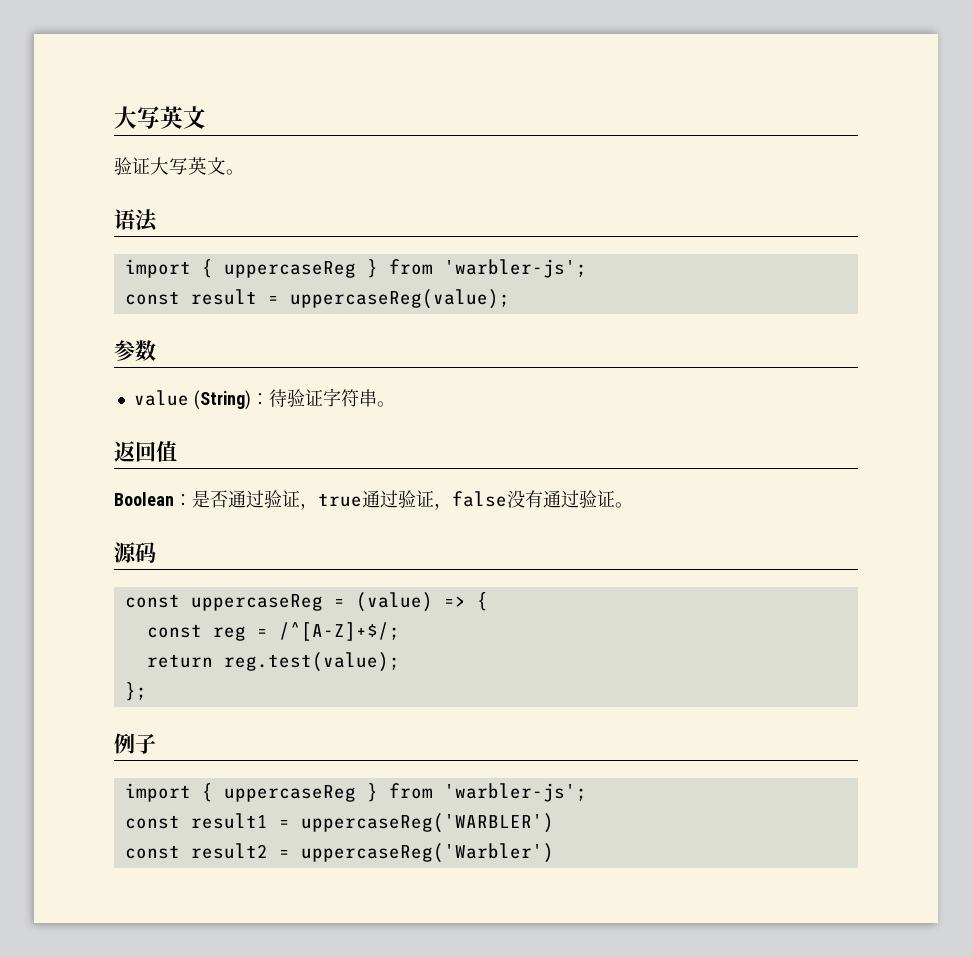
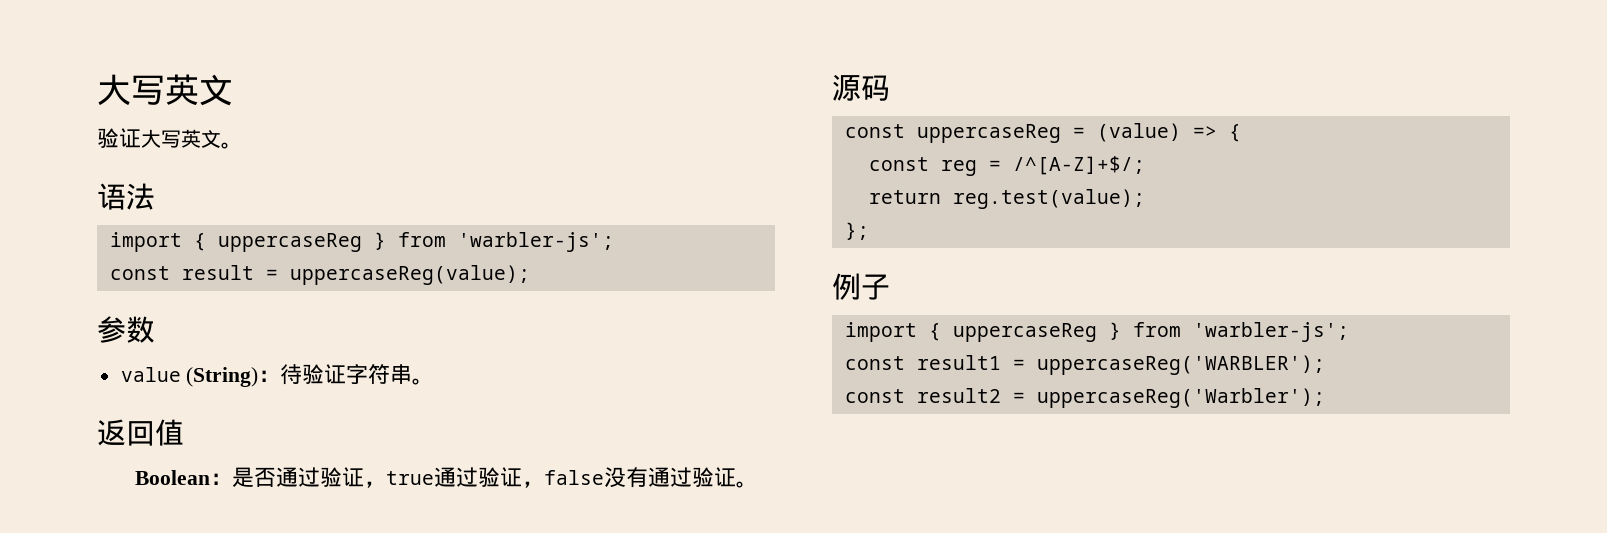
[300,813,554,833] uppercaseReg('WARBLER') -> [1036,355,1325,375] uppercaseReg('WARBLER');
[300,843,554,863] uppercaseReg('Warbler') -> [1036,388,1325,408] uppercaseReg('Warbler');

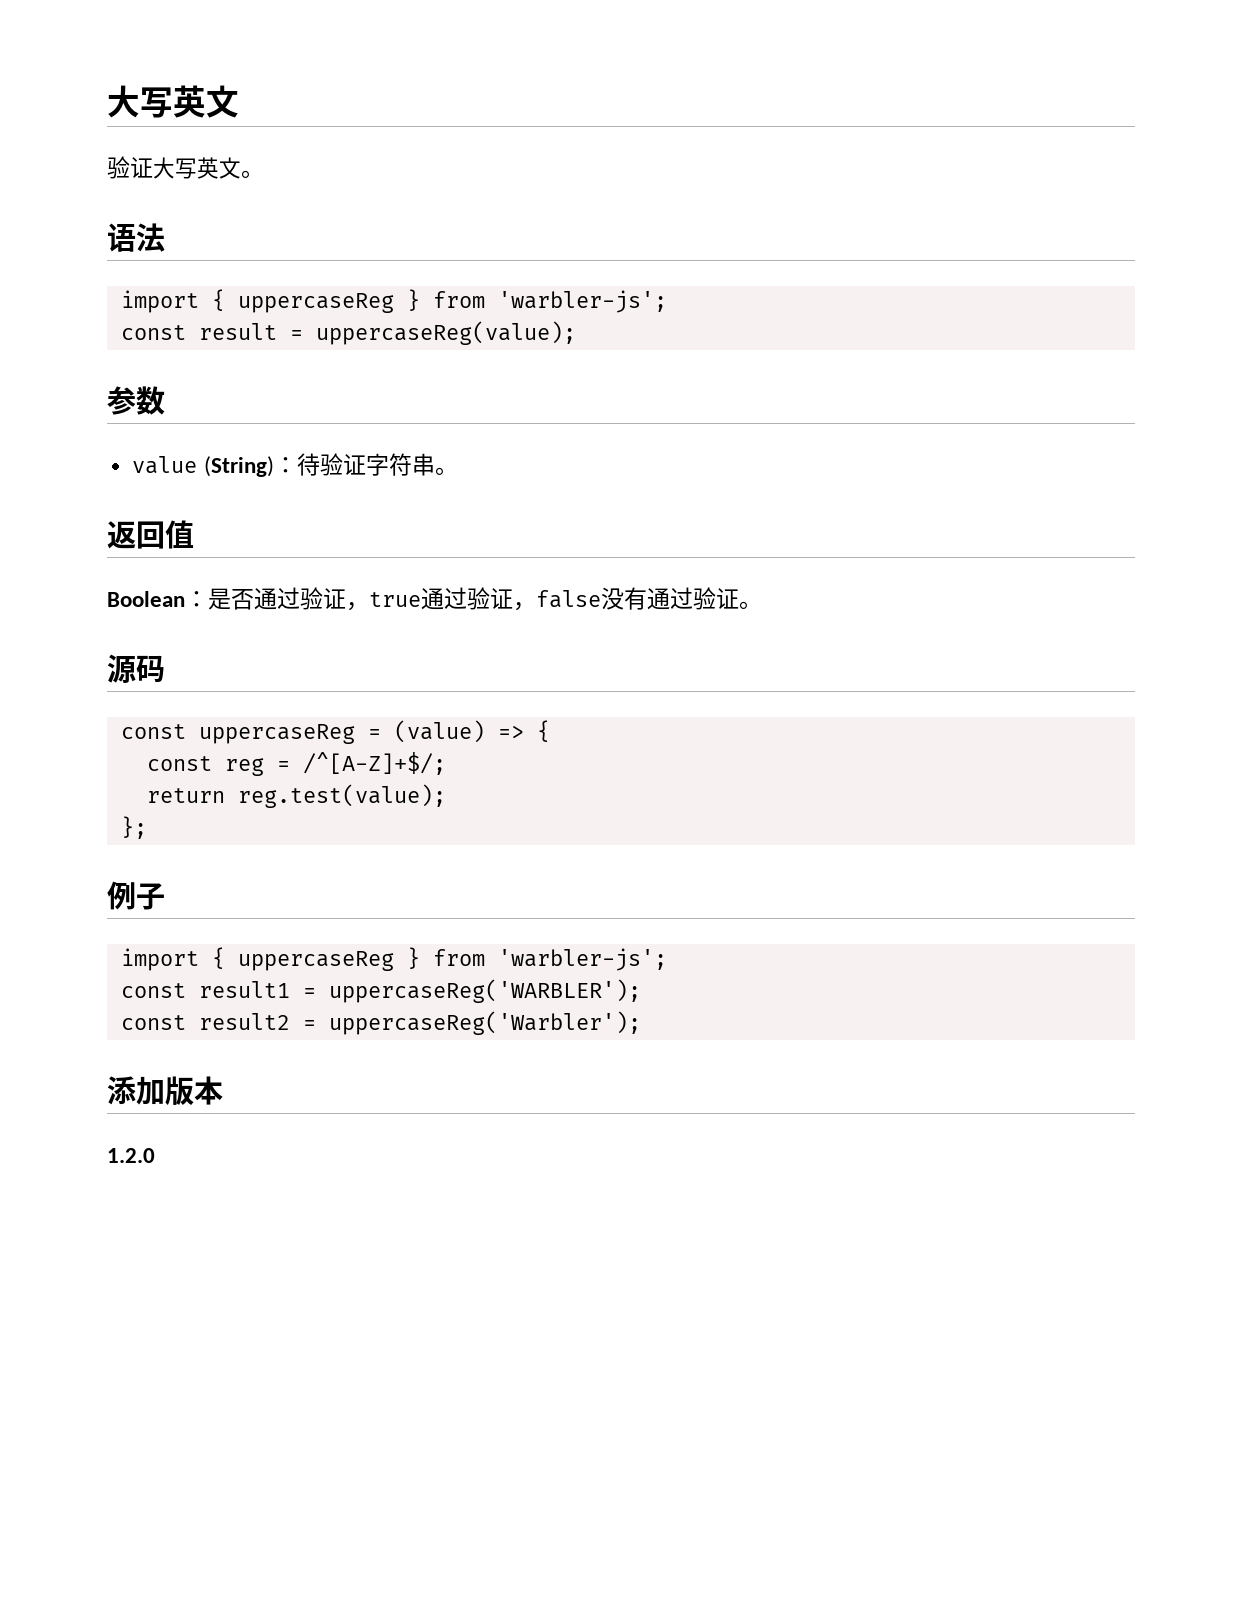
(1325, 398) none -> [107,1076,223,1105] [107,1148,155,1163] // 添加版本 // 1.2.0

